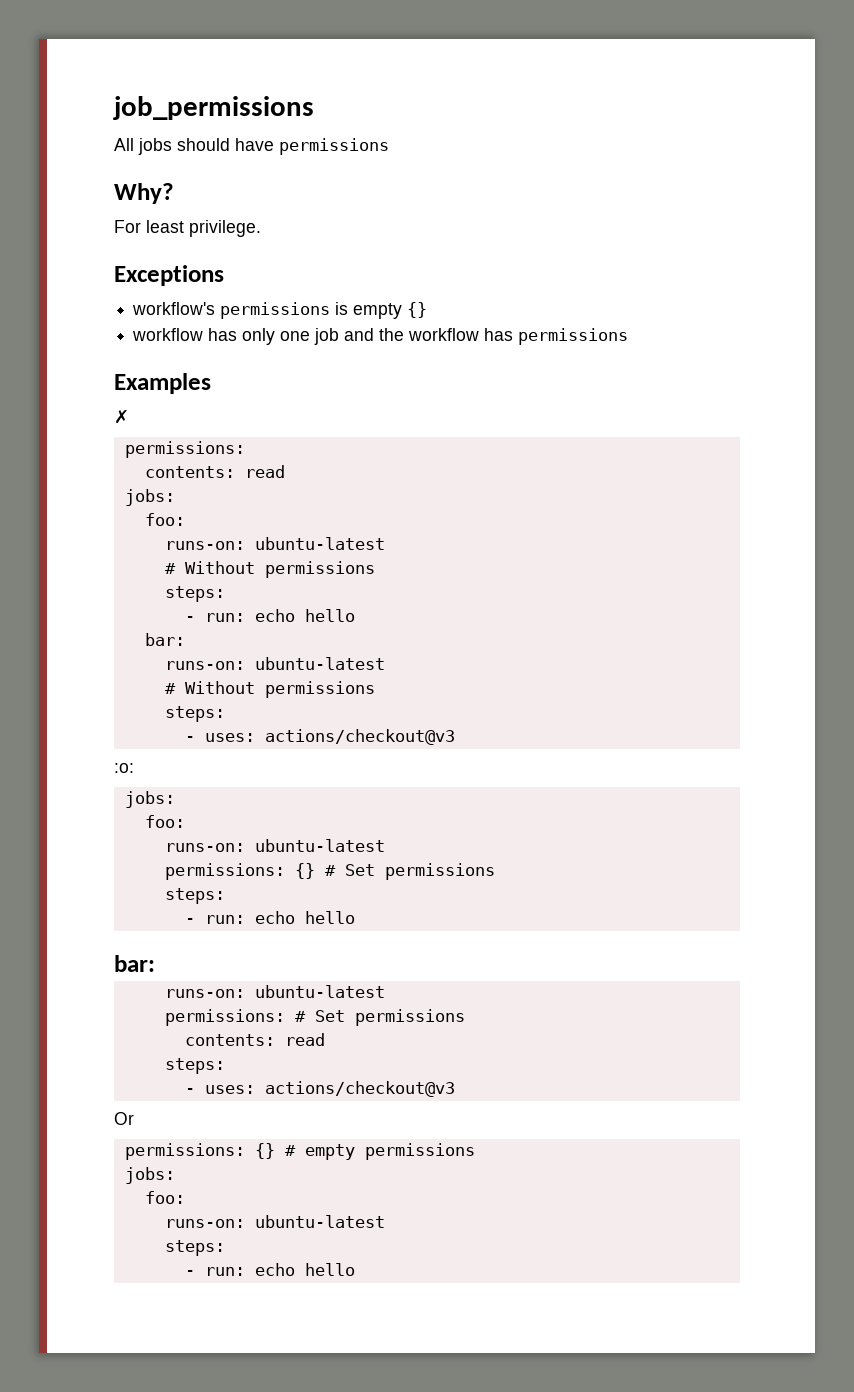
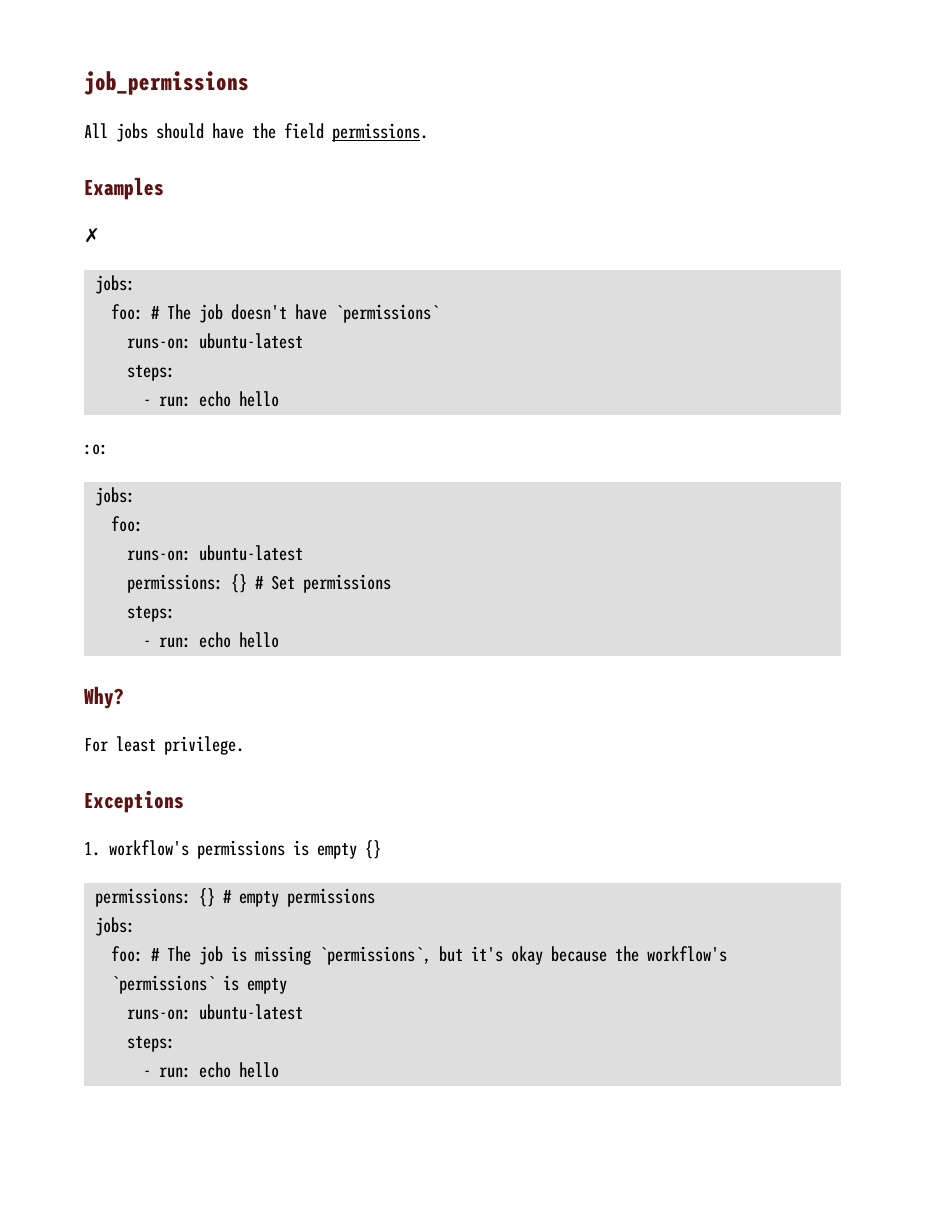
[279,138,389,155] [114,183,174,204] [114,220,261,237] [114,265,224,286] [132,302,428,319] [132,328,629,345] permissions // Why? // For least privilege. // Exceptions // workflow's permissions is empty {} // workflow has only one job and the workflow has permissions -> [252,123,428,142] the field permissions.
[124,441,245,458] [144,465,285,478] [124,489,175,506] [144,513,185,526] [164,537,385,550] [164,561,375,578] [164,586,225,602] [184,609,355,622] [144,633,185,646] [164,657,385,670] [164,681,375,698] [164,706,225,722] [184,729,455,745] // permissions: // contents: read // jobs: // foo: // runs-on: ubuntu-latest // # Without permissions // steps: // - run: echo hello // bar: // runs-on: ubuntu-latest // # Without permissions // steps: // - uses: actions/checkout@v3 -> [95,275,136,294] [111,304,440,323] [127,333,304,349] [127,365,176,381] [143,391,280,407] // jobs: // foo: # The job doesn't have `permissions` // runs-on: ubuntu-latest // steps: // - run: echo hello
[114,955,155,972] [164,985,385,998] [164,1009,465,1026] [184,1033,325,1046] [164,1058,225,1074] [184,1081,455,1097] [114,1112,134,1125] bar: // runs-on: ubuntu-latest // permissions: # Set permissions // contents: read // steps: // - uses: actions/checkout@v3 // Or -> [84,686,124,709] [84,736,244,755] [84,790,184,813] [84,840,382,859] Why? // For least privilege. // Exceptions // 1. workflow's permissions is empty {}
(185, 1197) none -> [151,946,728,965] [111,975,288,994] # The job is missing `permissions`, but it's okay because the workflow's `permissions` is empty

